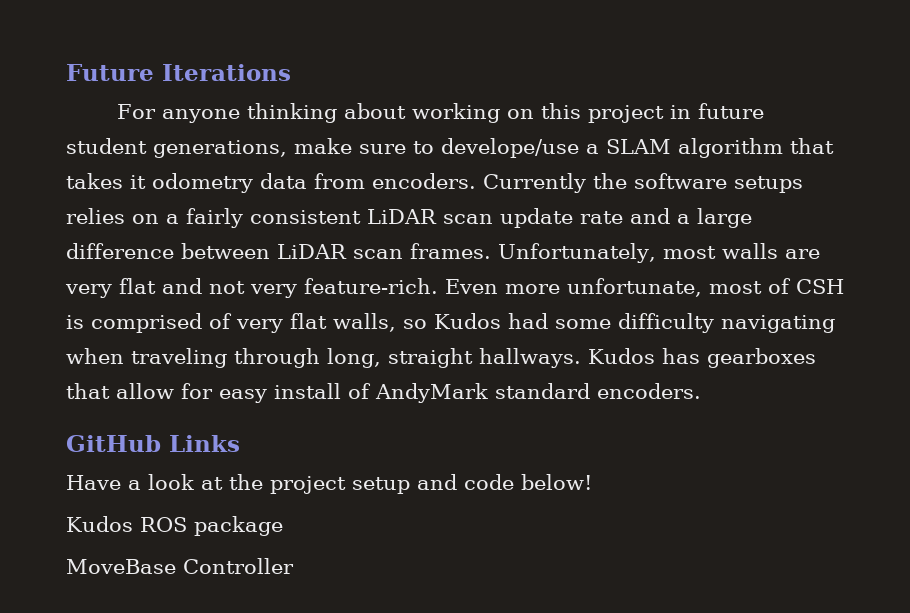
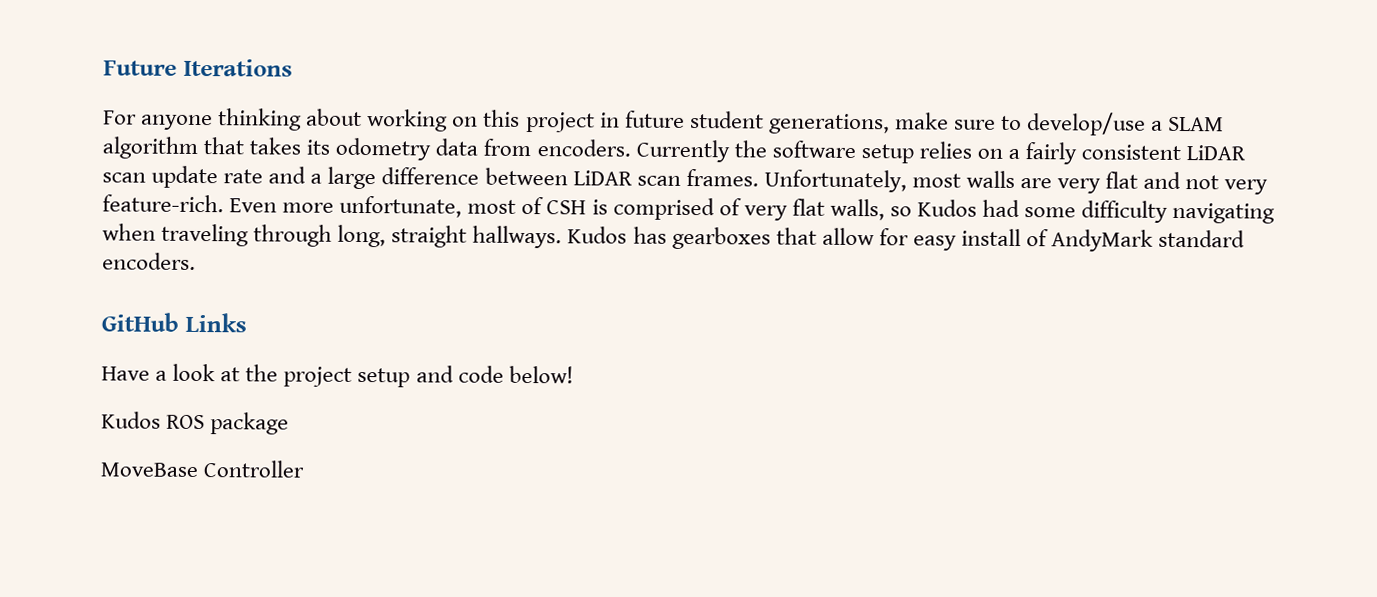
[441,138,579,158] develope/use -> [1027,112,1147,136] develop/use
[130,175,146,189] it -> [306,139,331,155] its
[734,176,803,193] setups -> [860,144,914,164] setup

